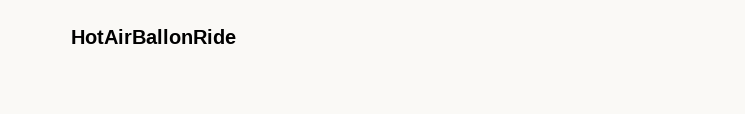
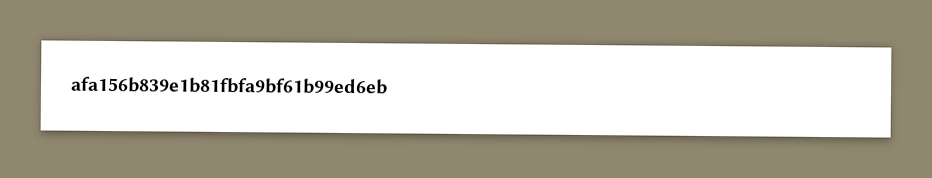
[71,29,236,44] HotAirBallonRide -> [70,76,388,95] afa156b839e1b81fbfa9bf61b99ed6eb

